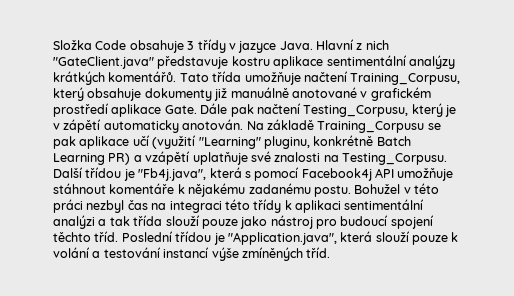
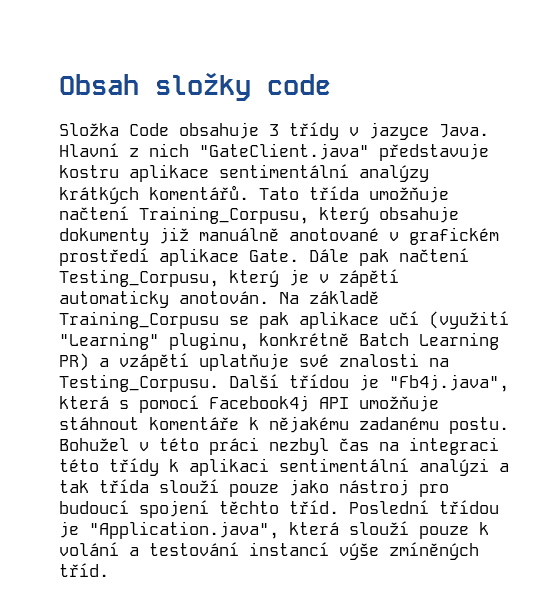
(53, 45) none -> [59,73,331,101] Obsah složky code //

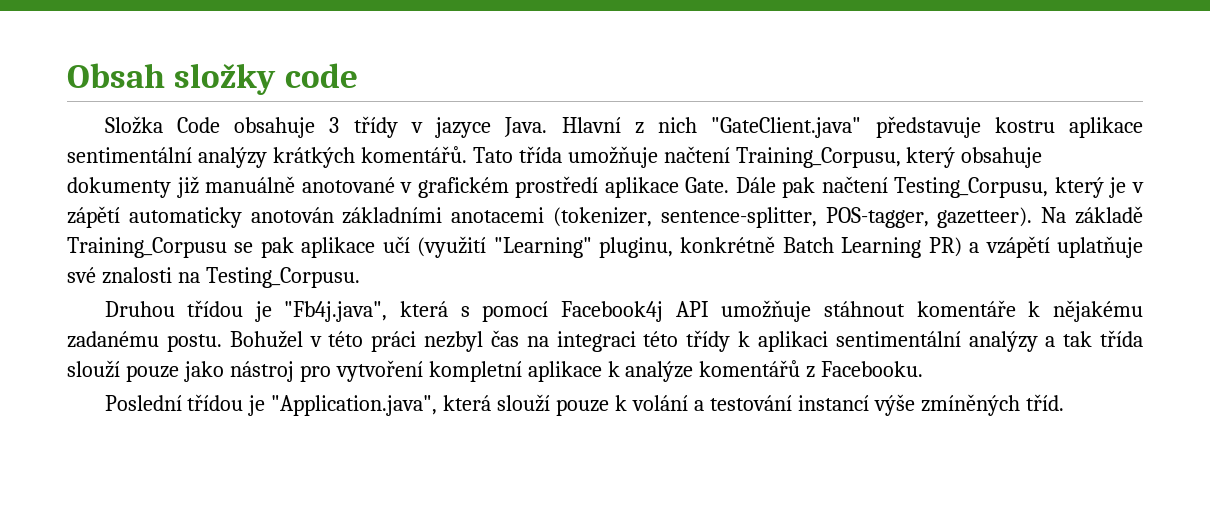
[179,291,269,304] anotován. -> [250,207,1033,228] anotován základními anotacemi (tokenizer, sentence-splitter, POS-tagger, gazetteer).
[229,374,279,388] Další -> [104,301,175,317] // Druhou
[419,458,489,476] analýzi -> [968,331,1038,352] analýzy
[59,500,339,518] budoucí spojení těchto tříd. -> [335,360,924,382] vytvoření kompletní aplikace k analýze komentářů z Facebooku. //

